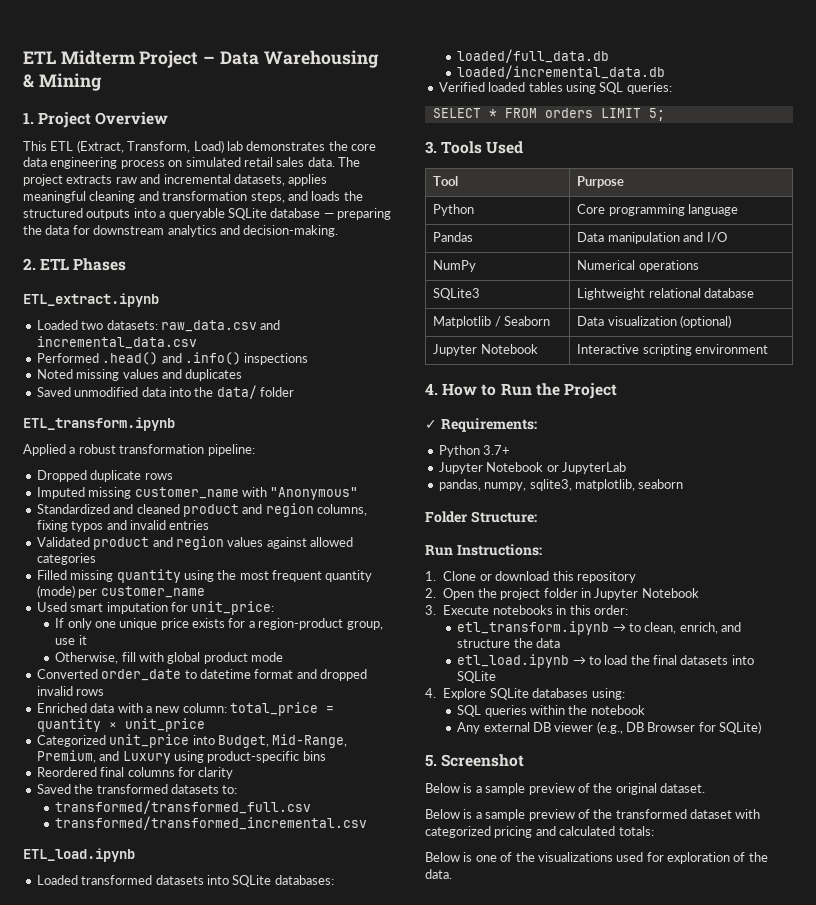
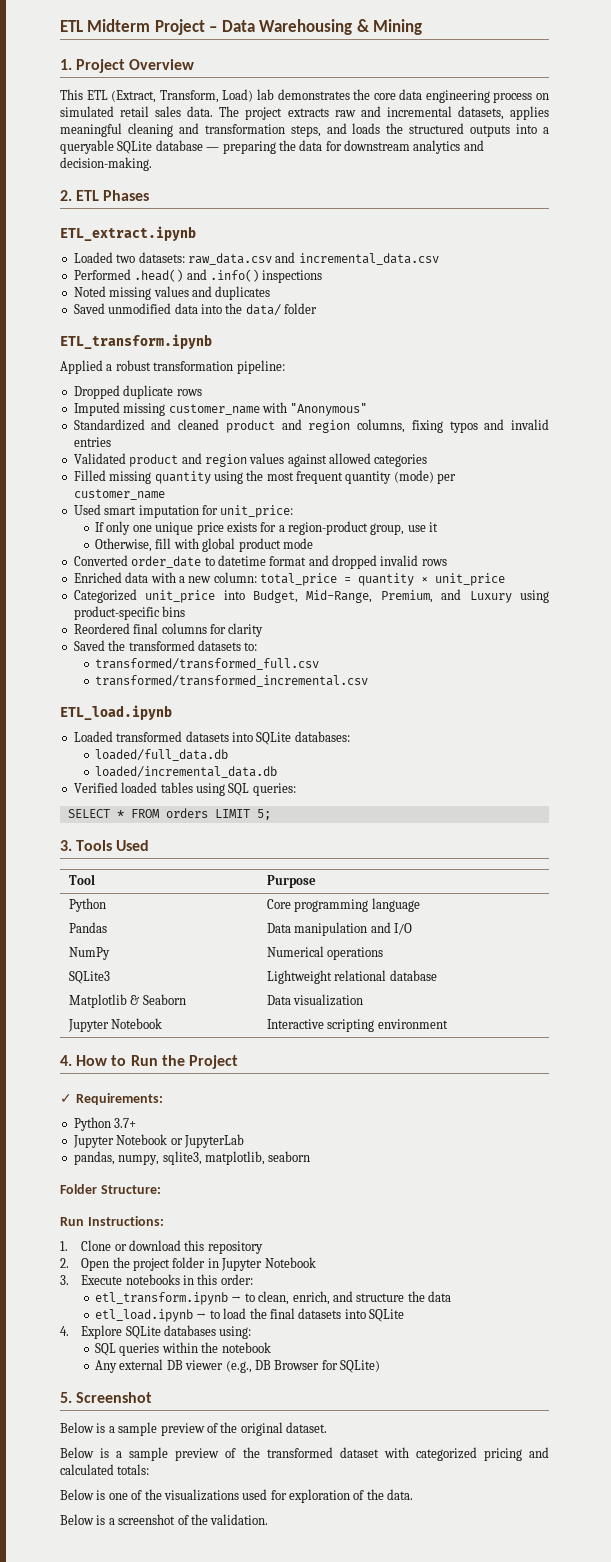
[494,316,501,327] / -> [130,995,140,1005] &
[680,315,732,328] (optional) -> (364, 1000) none
(452, 874) none -> [60,1514,269,1525] // Below is a screenshot of the validation.

